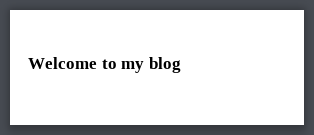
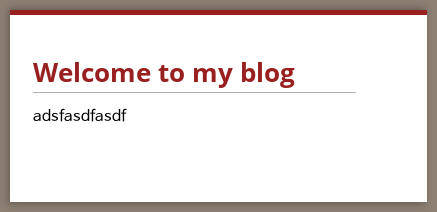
(181, 65) none -> [33,108,127,122] // adsfasdfasdf

